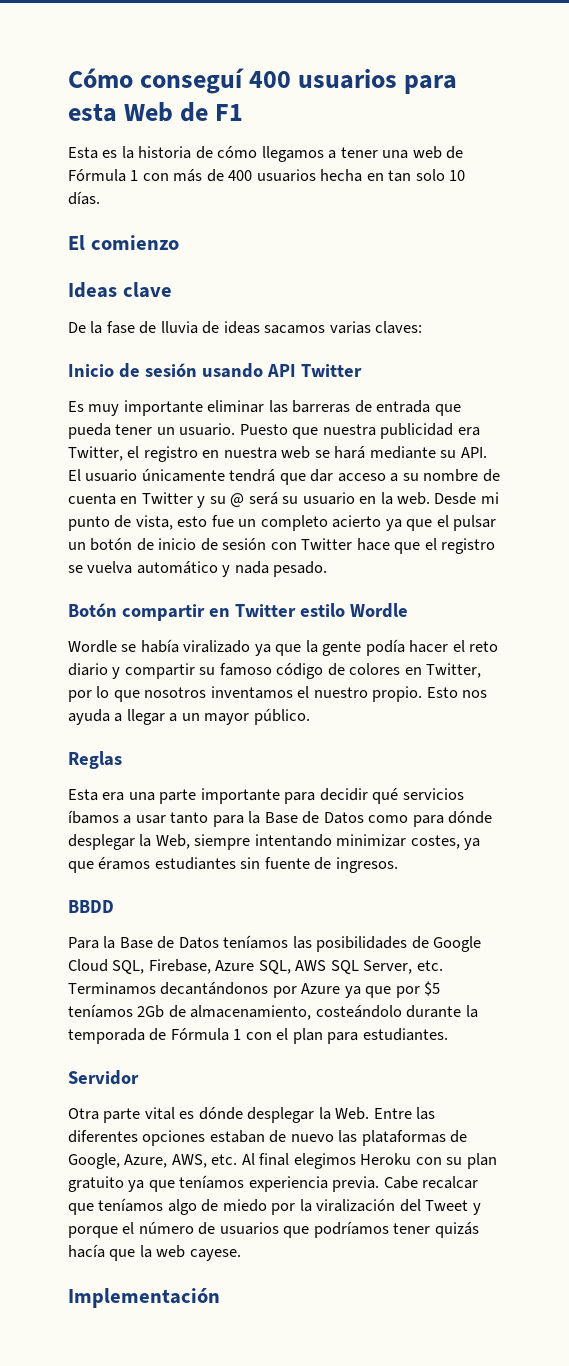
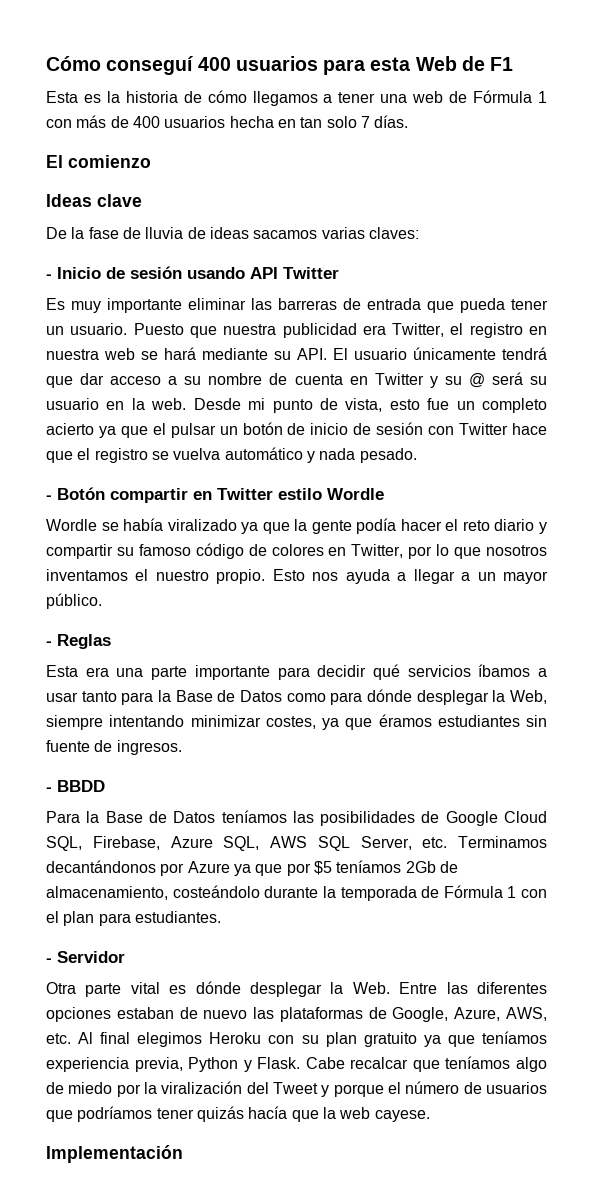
[449,170,466,181] 10 -> [360,116,370,128] 7
(423, 327) none -> [46,274,52,279] -
(328, 569) none -> [46,495,52,500] -
(310, 716) none -> [46,641,52,646] -
(398, 865) none -> [46,787,52,792] -
(448, 1034) none -> [46,958,52,963] -
[332,1176,380,1192] previa. -> [134,1057,301,1072] previa, Python y Flask.

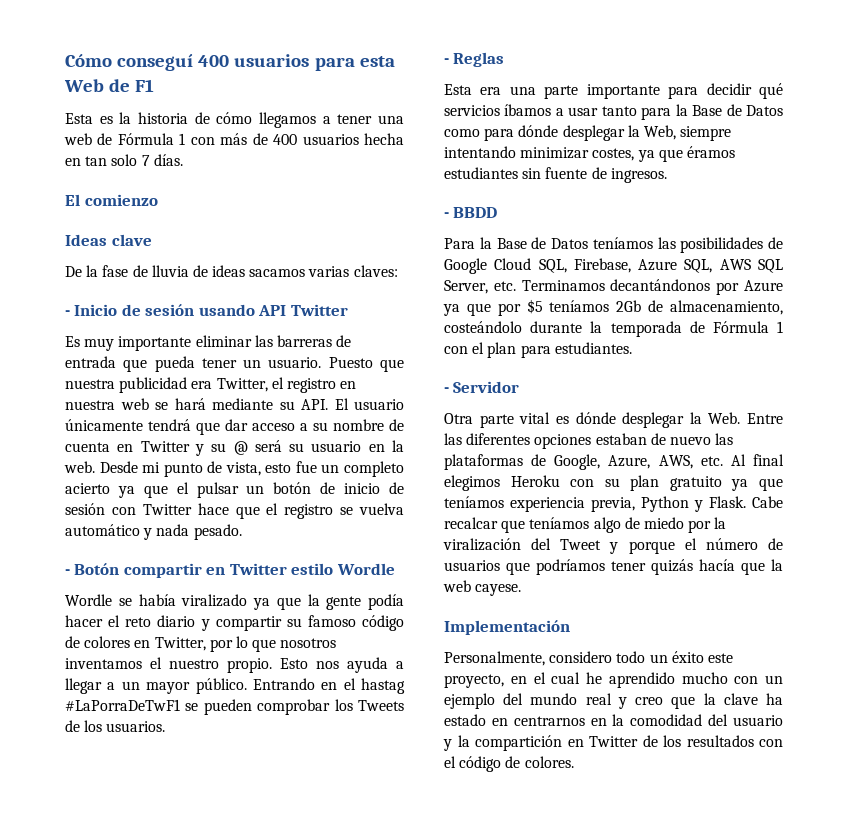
(102, 601) none -> [252,678,405,694] [65,699,404,715] [65,720,166,732] Entrando en el hastag #LaPorraDeTwF1 se pueden comprobar los Tweets de los usuarios.
(183, 1154) none -> [444,651,733,666] [444,672,783,688] [444,693,783,709] [444,714,783,726] [443,735,783,751] [444,756,574,772] // Personalmente, considero todo un éxito este proyecto, en el cual he aprendido mucho con un ejemplo del mundo real y creo que la clave ha estado en centrarnos en la comodidad del usuario y la compartición en Twitter de los resultados con el código de colores.

